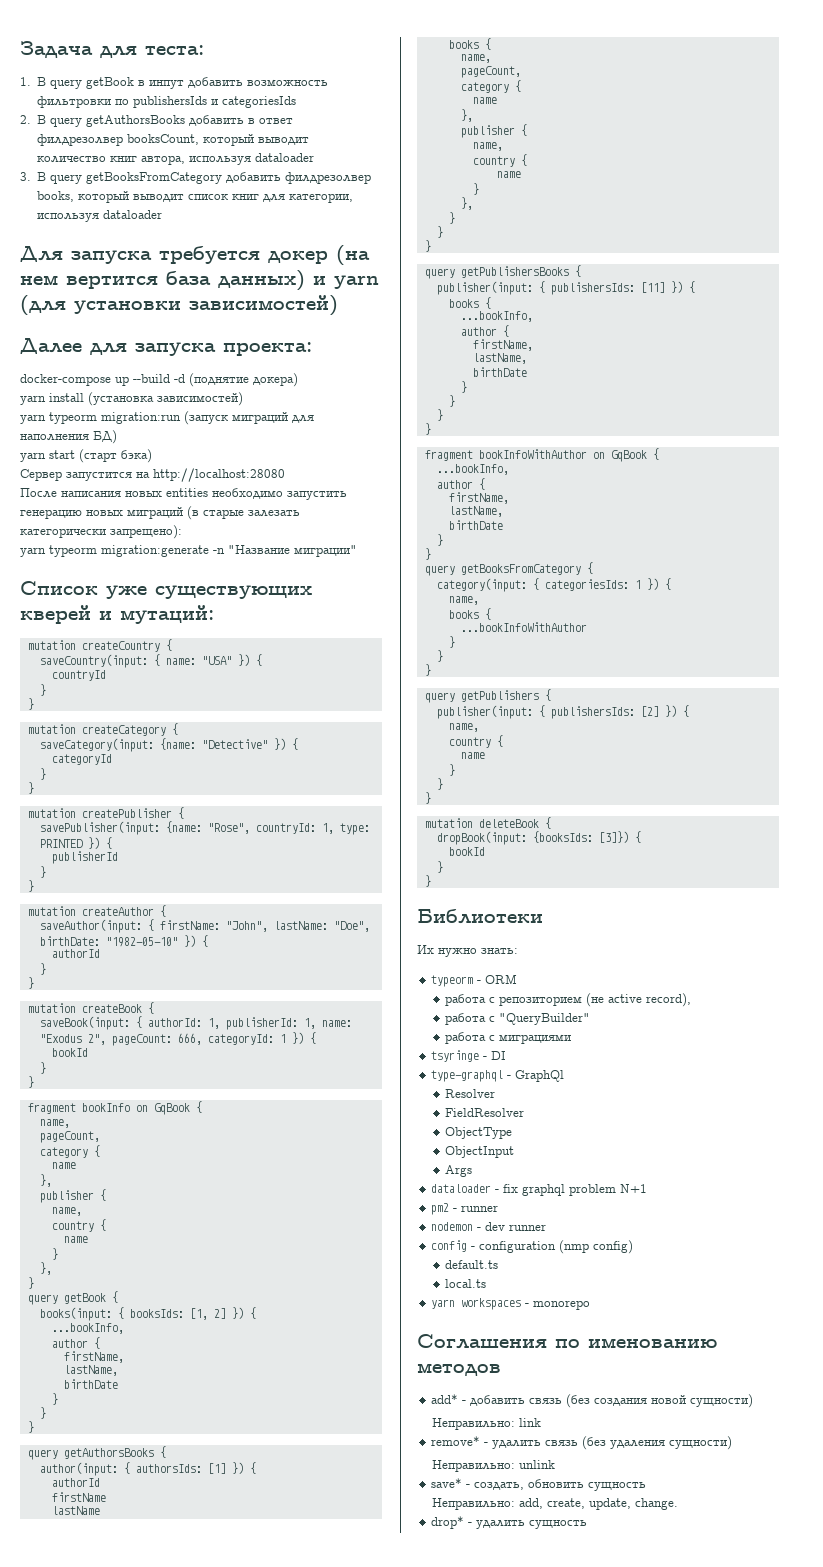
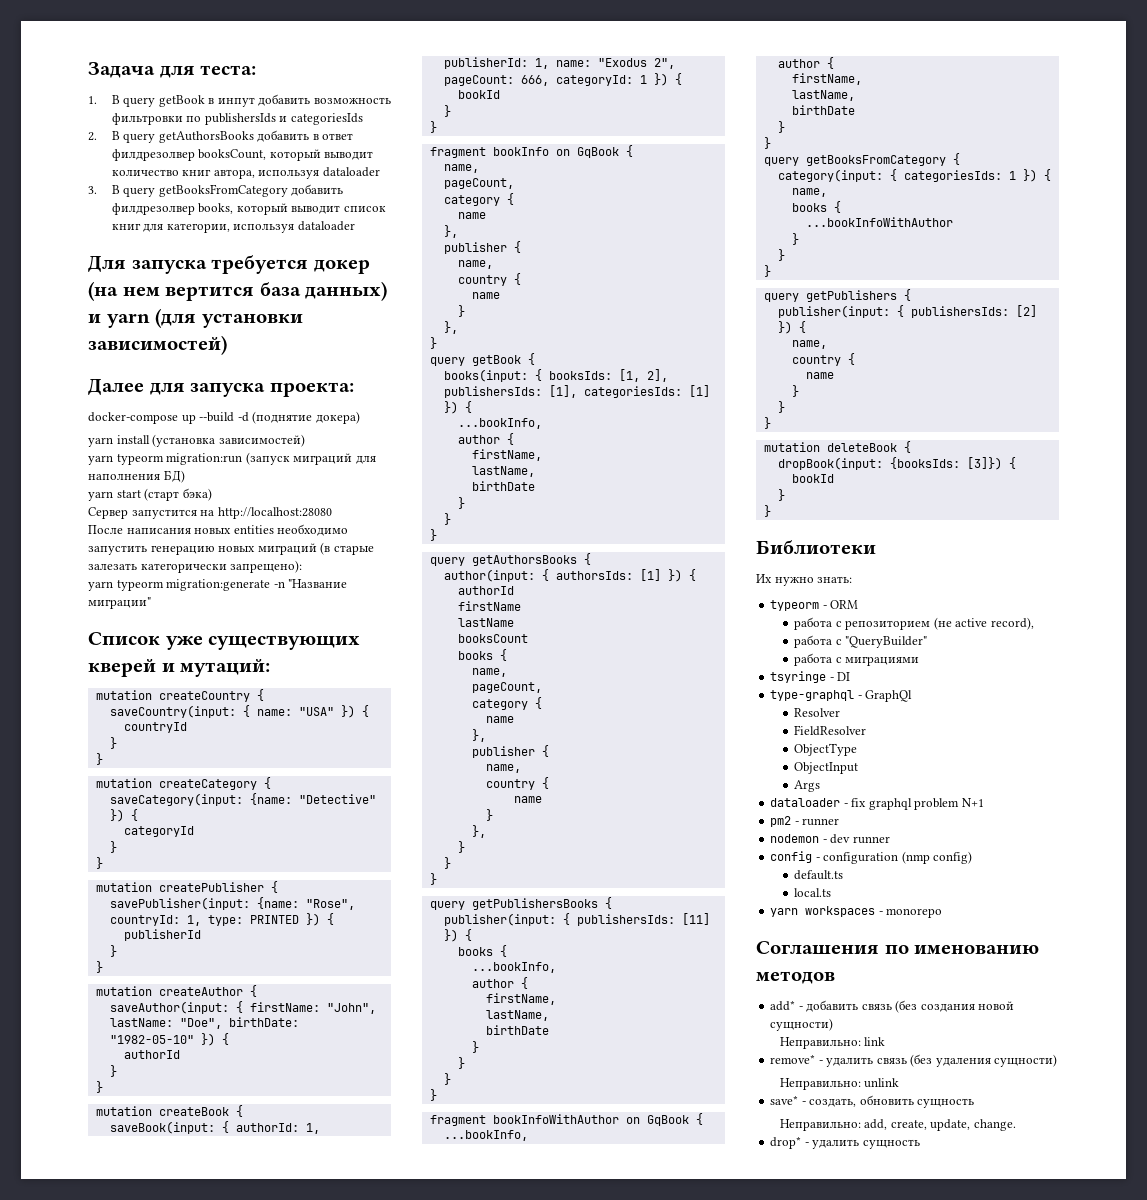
[213,1308,226,1319] 2] -> [646,369,668,382] [443,385,710,398] 2], publishersIds: [1], categoriesIds: [1]
(100, 1510) none -> [457,634,528,643] // booksCount

